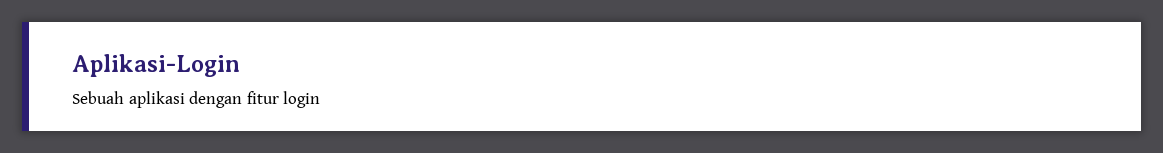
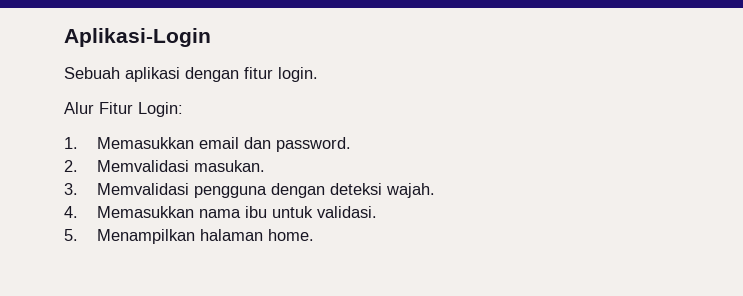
[283,91,321,108] login -> [278,67,318,82] [64,102,183,117] [64,137,351,152] [64,160,265,172] [64,183,435,198] [64,206,377,218] [64,229,314,244] login. // Alur Fitur Login: // 1. Memasukkan email dan password. // 2. Memvalidasi masukan. // 3. Memvalidasi pengguna dengan deteksi wajah. // 4. Memasukkan nama ibu untuk validasi. // 5. Menampilkan halaman home.

